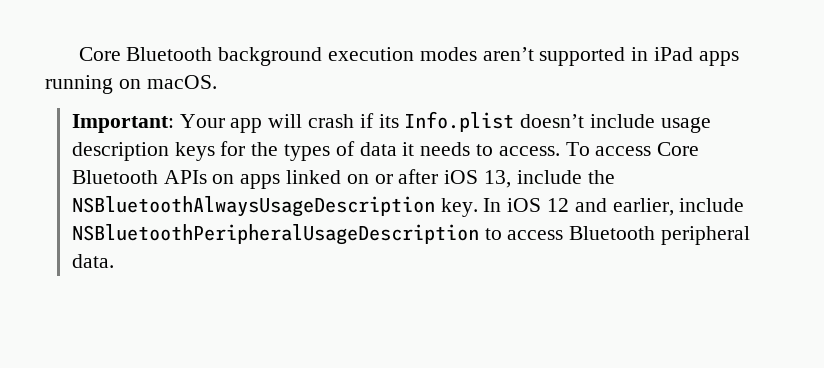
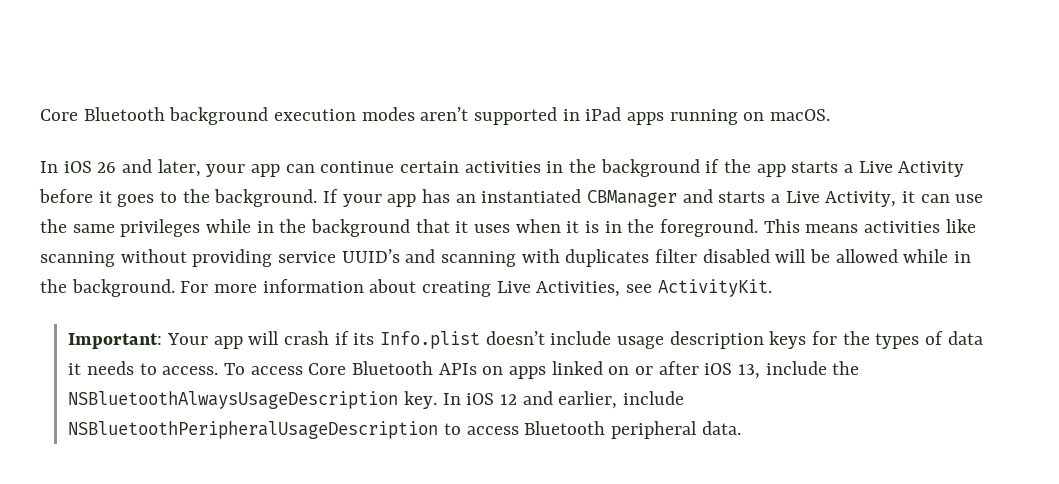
(217, 82) none -> [40,159,965,177] [39,189,984,207] [40,219,976,237] [40,249,972,267] [40,279,772,297] // In iOS 26 and later, your app can continue certain activities in the background if the app starts a Live Activity before it goes to the background. If your app has an instantiated CBManager and starts a Live Activity, it can use the same privileges while in the background that it uses when it is in the foreground. This means activities like scanning without providing service UUID’s and scanning with duplicates filter disabled will be allowed while in the background. For more information about creating Live Activities, see ActivityKit.

